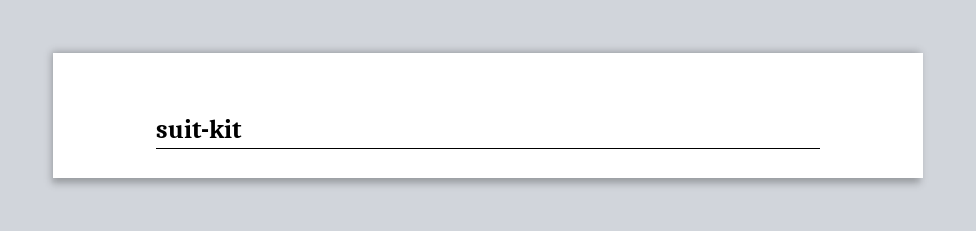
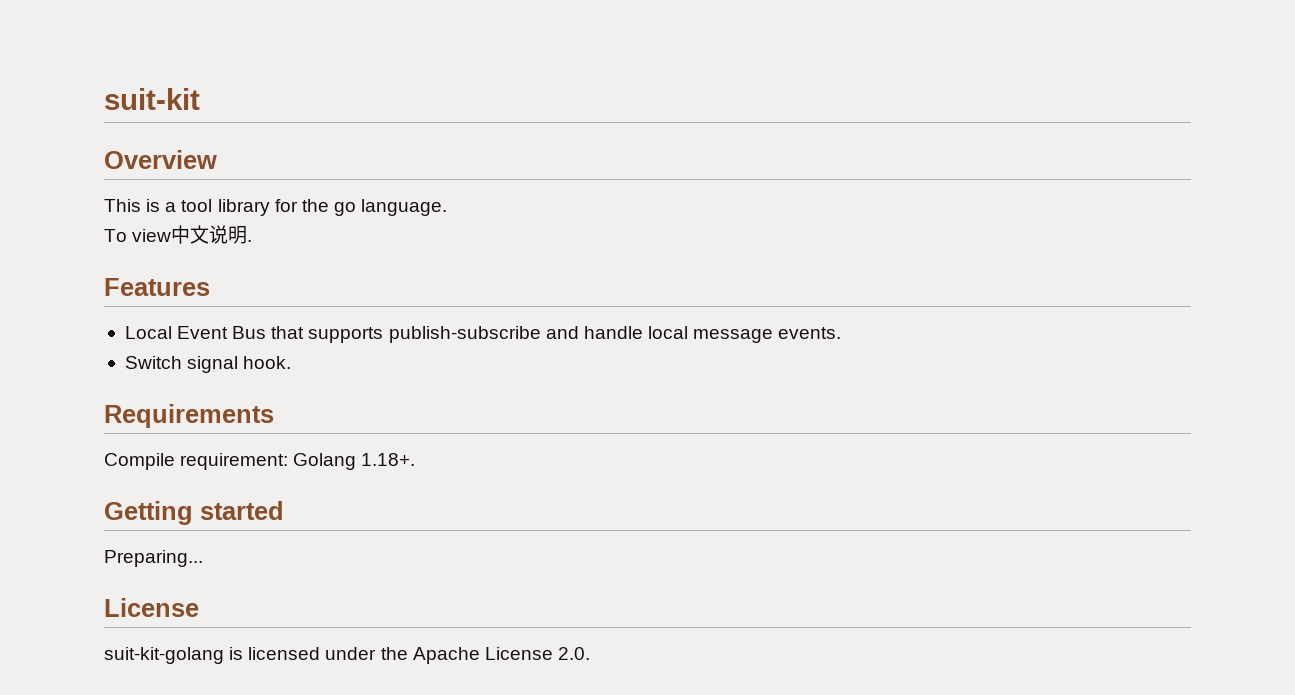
(242, 128) none -> [104,150,217,169] [104,199,448,216] [104,225,253,244] [104,278,210,296] [124,326,842,343] [124,356,292,373] [104,404,274,428] [104,453,416,470] [104,501,284,525] [104,550,203,567] [104,598,199,617] [104,647,590,664] // Overview // This is a tool library for the go language. // To view中文说明. // Features // Local Event Bus that supports publish-subscribe and handle local message events. // Switch signal hook. // Requirements // Compile requirement: Golang 1.18+. // Getting started // Preparing... // License // suit-kit-golang is licensed under the Apache License 2.0.

